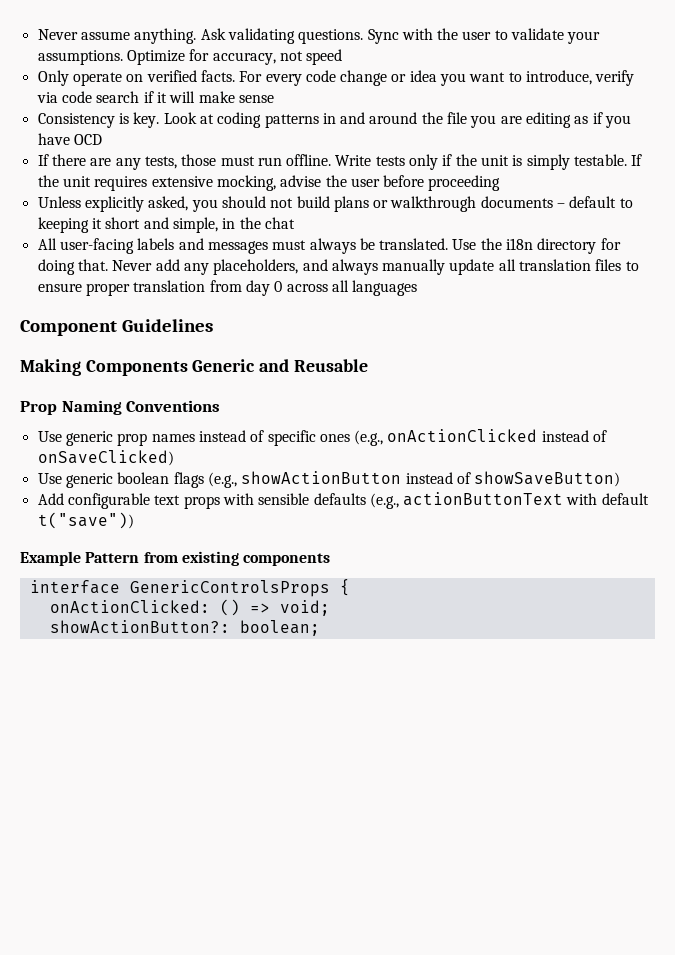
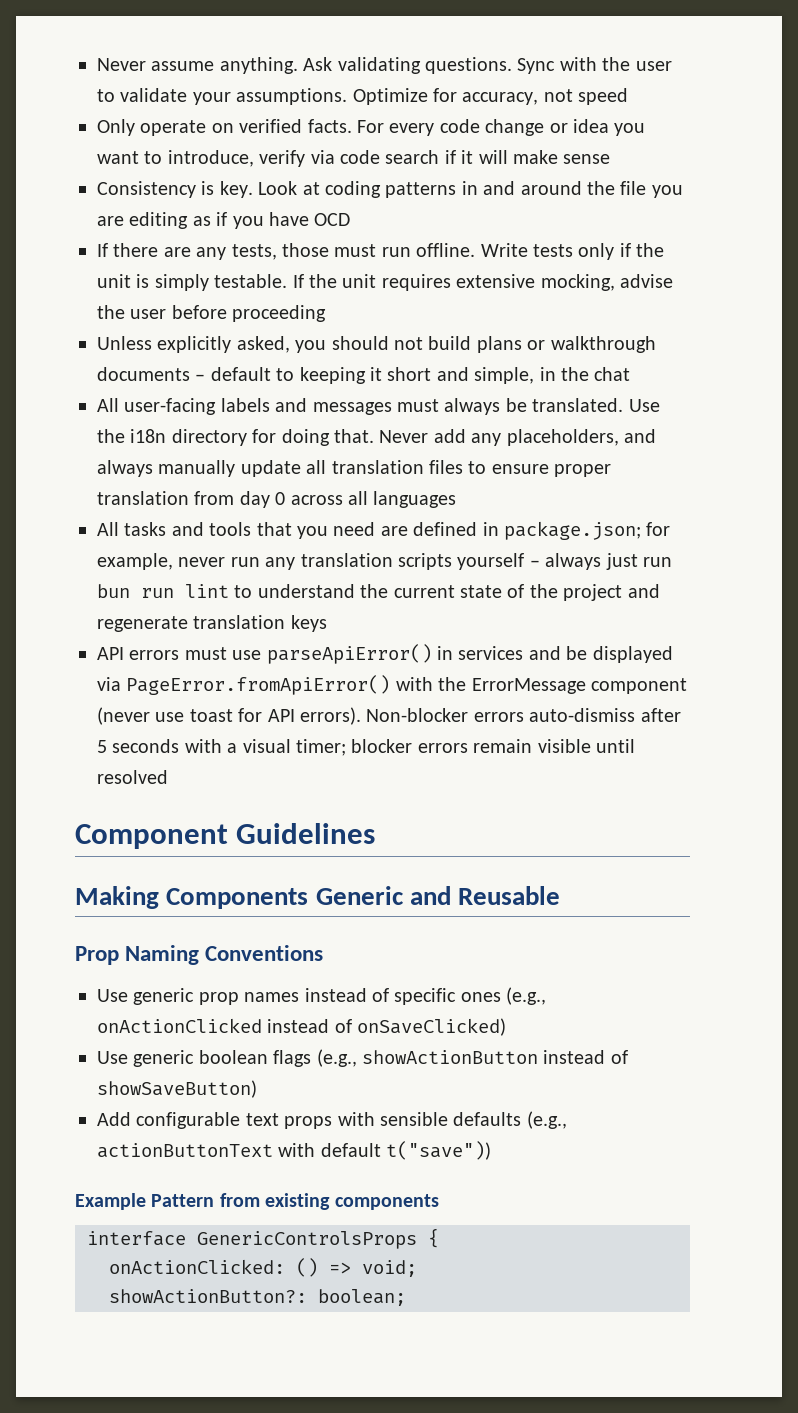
(418, 288) none -> [97,521,671,540] [97,553,672,570] [97,584,660,601] [97,615,327,632] [97,644,673,664] [97,675,687,695] [97,707,681,725] [97,739,635,756] [97,770,168,784] // All tasks and tools that you need are defined in package.json; for example, never run any translation scripts yourself – always just run bun run lint to understand the current state of the project and regenerate translation keys // API errors must use parseApiError() in services and be displayed via PageError.fromApiError() with the ErrorMessage component (never use toast for API errors). Non-blocker errors auto-dismiss after 5 seconds with a visual timer; blocker errors remain visible until resolved

